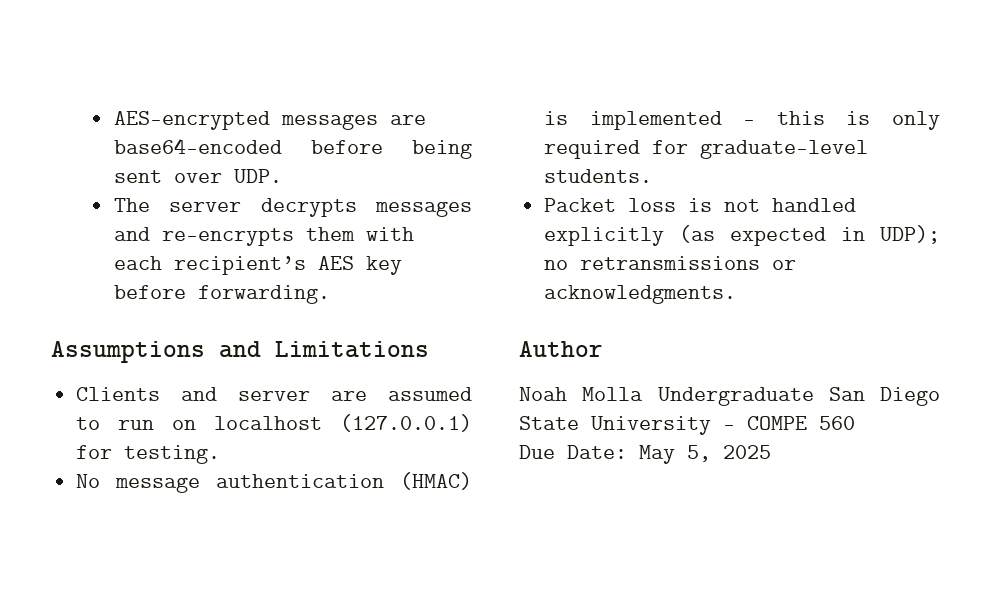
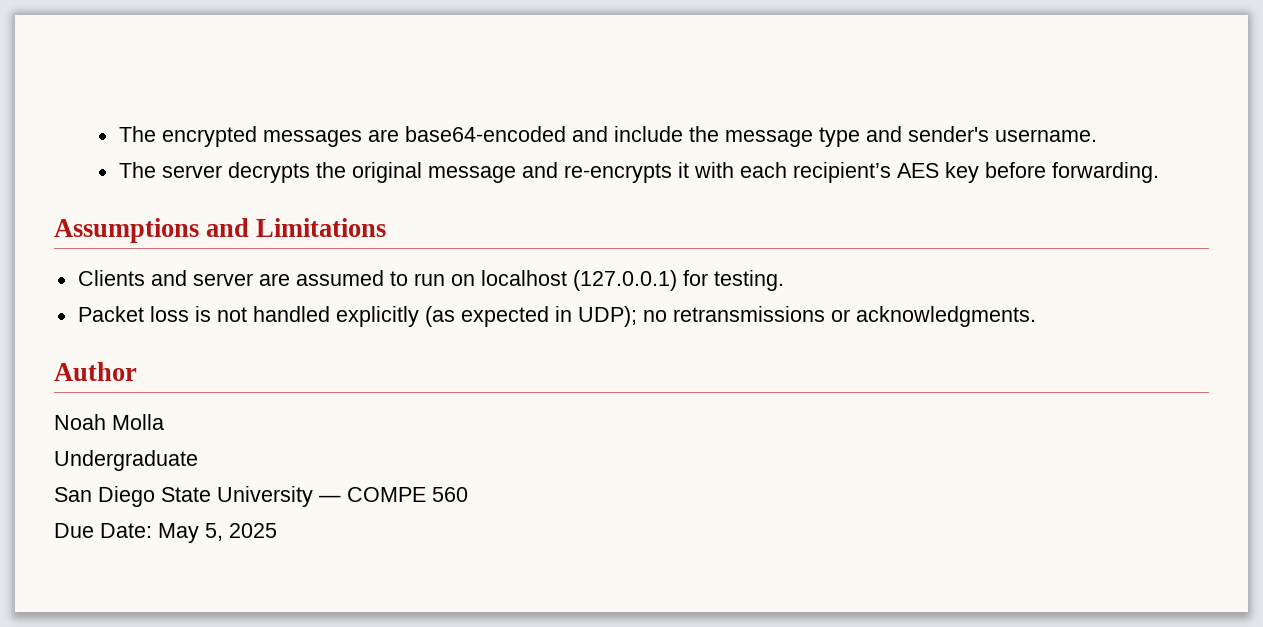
[113,111,270,130] AES-encrypted -> [118,126,257,147] The encrypted
[310,140,472,159] [113,169,282,183] before being sent over UDP. -> [571,126,1097,147] and include the message type and sender's username.
[375,201,472,217] messages -> [315,162,516,183] the original message
[305,227,355,241] them -> [677,162,689,178] it
[76,472,472,493] [544,111,940,130] [544,140,869,159] [544,169,653,183] // No message authentication (HMAC) is implemented — this is only required for graduate-level students. -> (784, 280) none
(644, 394) none -> (164, 422) //
(814, 396) none -> (198, 460) //

